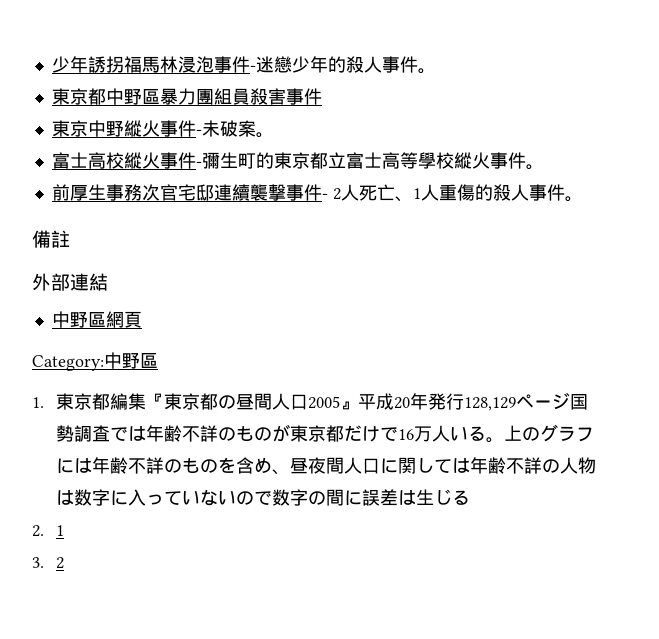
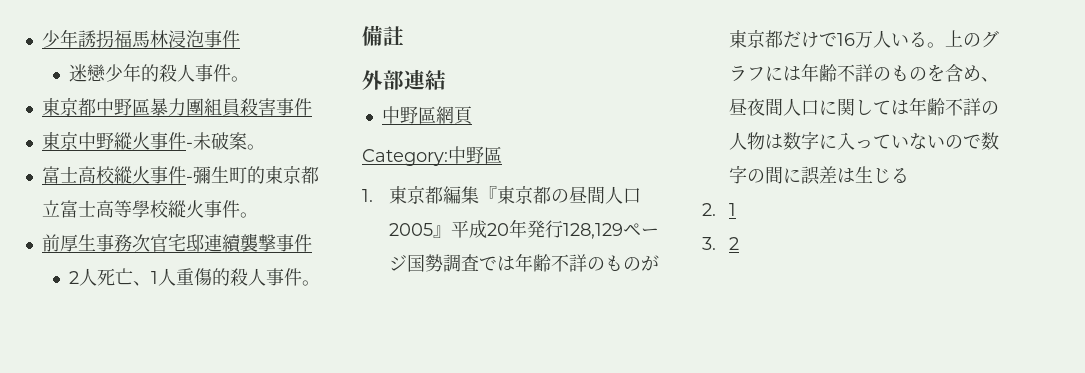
[249,65,256,71] - -> (240, 39) //
[321,193,328,199] - -> (312, 243) //

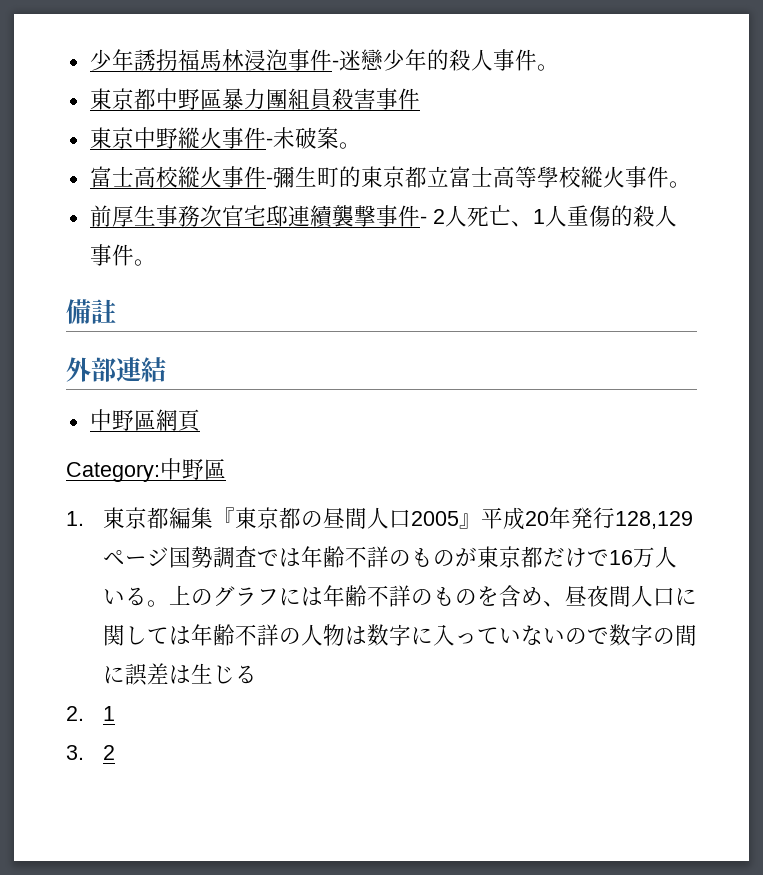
(240, 39) // -> [331,60,339,68] -
(312, 243) // -> [419,216,427,224] -

